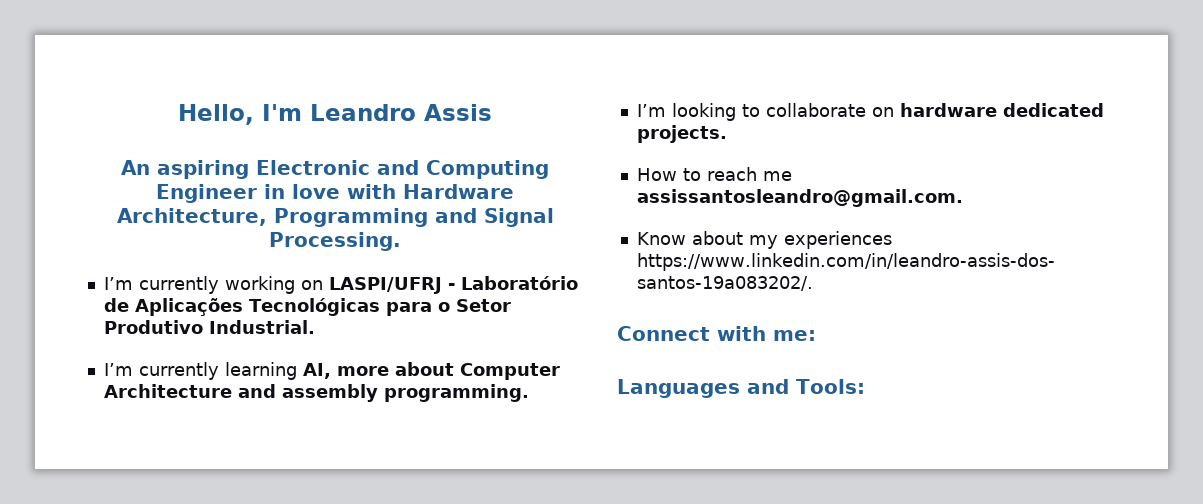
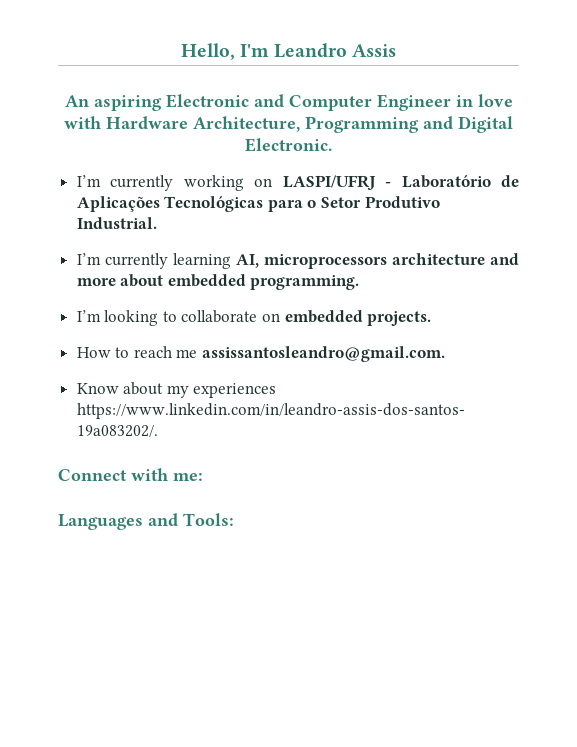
[426,160,549,179] Computing -> [288,95,372,111] Computer
[483,208,554,227] [269,232,401,251] Signal Processing. -> [458,116,513,133] [245,138,332,152] Digital Electronic.
[336,362,560,380] [103,384,378,402] more about Computer Architecture and assembly -> [263,253,519,269] [76,274,246,287] microprocessors architecture and more about embedded
[899,103,1104,117] hardware dedicated -> [284,310,363,323] embedded

